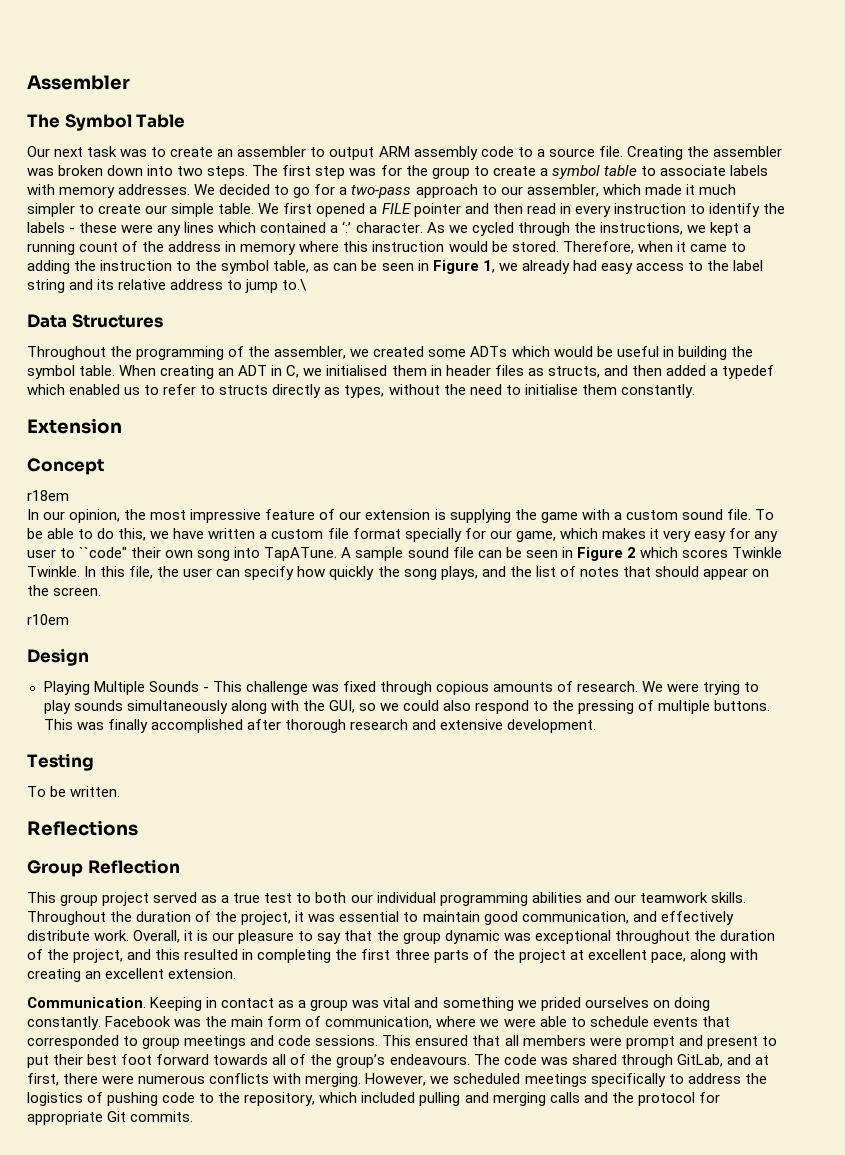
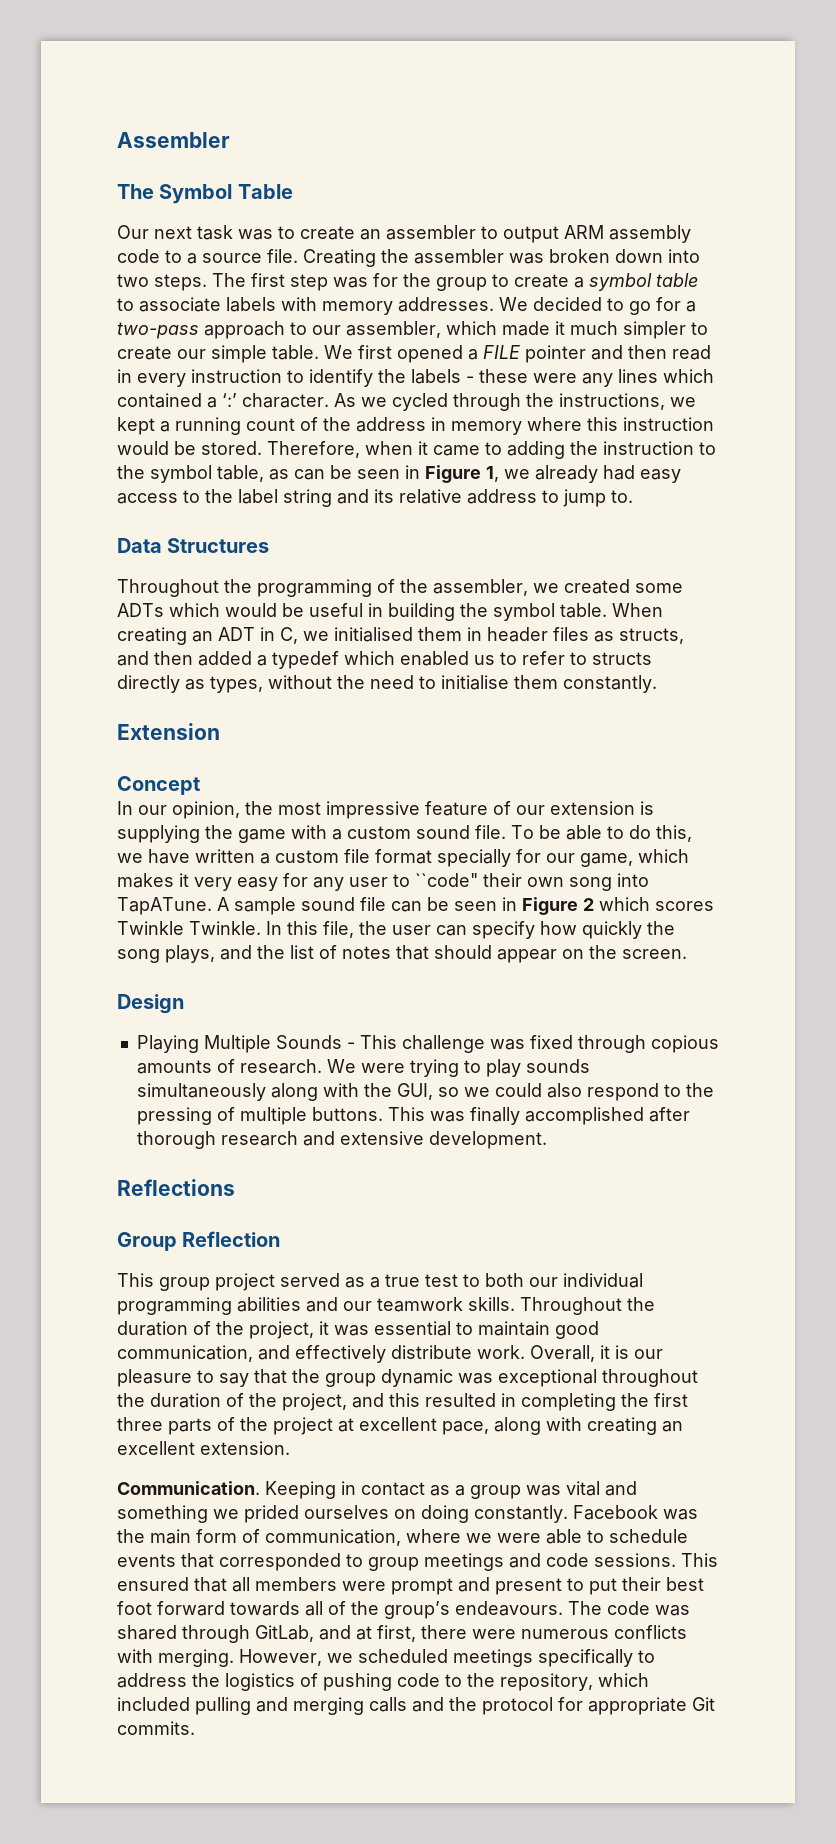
[282,279,308,291] to.\ -> [611,490,633,503] to.
[27,490,69,501] // r18em -> (200, 785) none
[27,614,69,625] // r10em -> (687, 954) none
[27,753,94,771] [27,786,121,797] // Testing // To be written. -> (547, 1140) none

